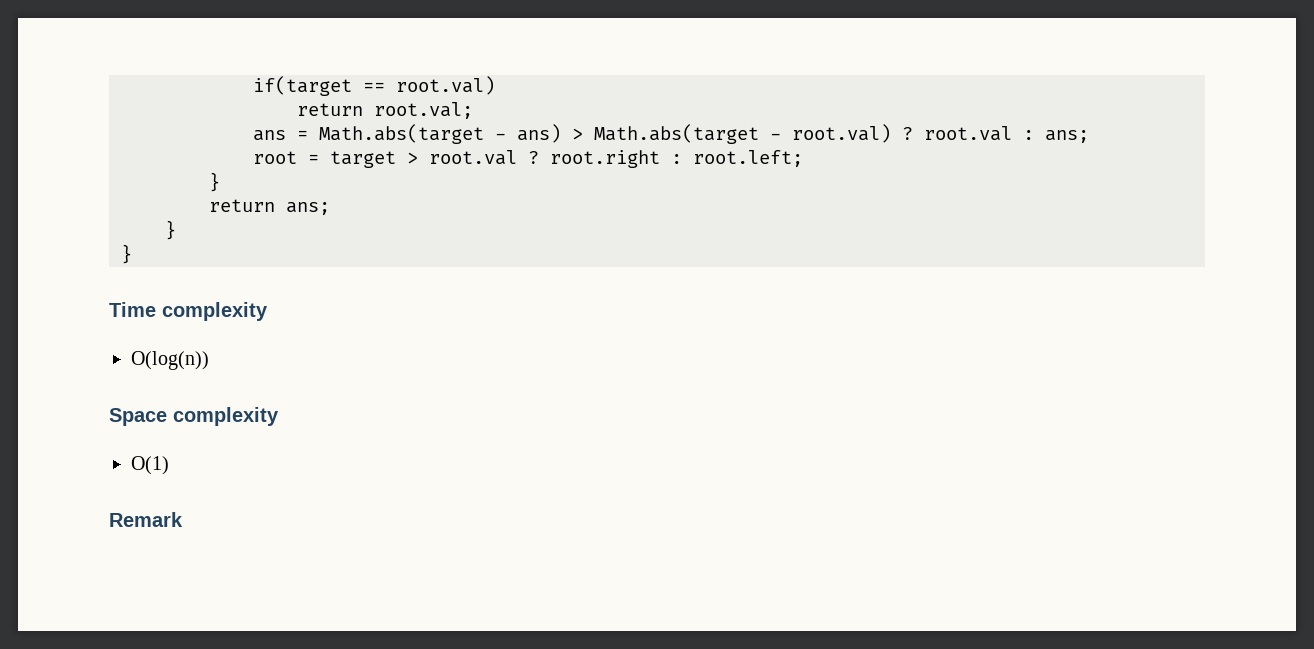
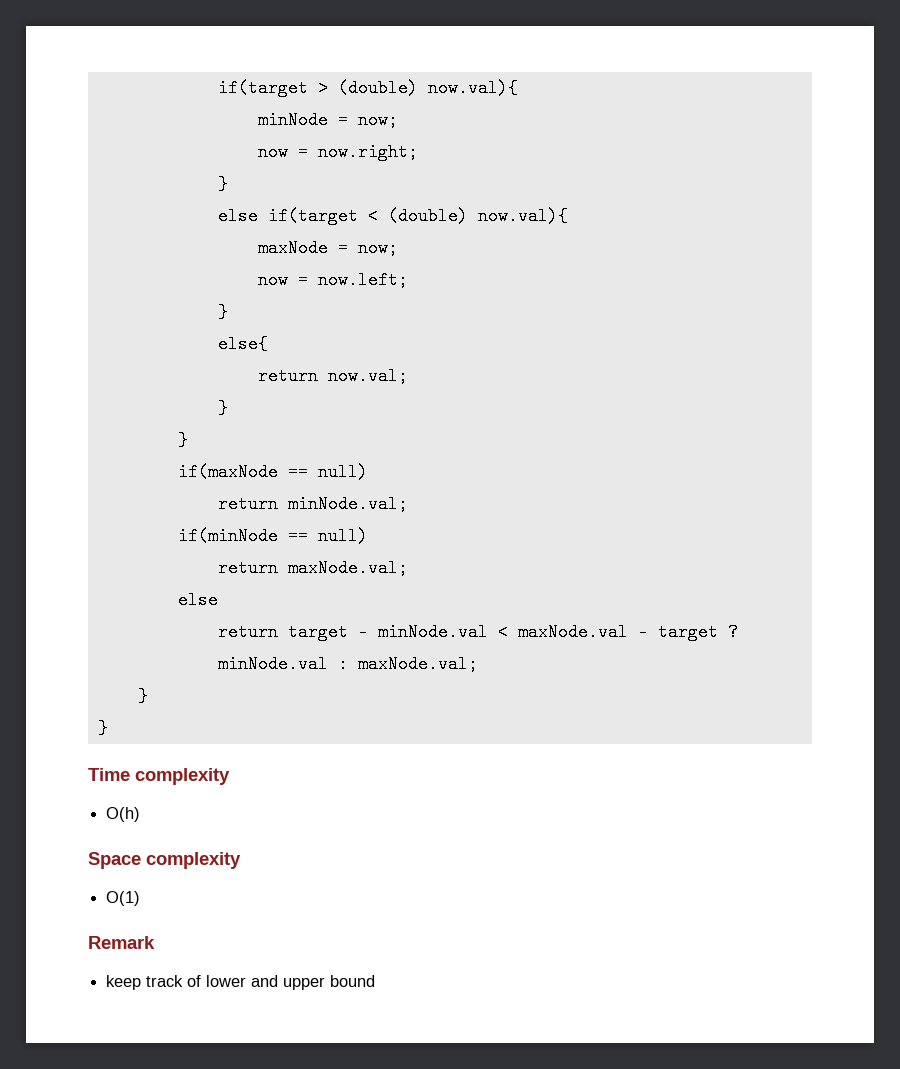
[253,76,495,96] [297,102,473,119] [253,124,1089,144] [253,150,803,168] [209,172,220,192] [209,199,330,215] if(target == root.val) // return root.val; // ans = Math.abs(target - ans) > Math.abs(target - root.val) ? root.val : ans; // root = target > root.val ? root.right : root.left; // } // return ans; -> [217,79,518,97] [257,111,398,129] [257,143,418,161] [217,175,228,193] [217,207,568,225] [257,239,398,257] [257,271,408,289] [217,303,228,321] [217,335,268,353] [257,367,408,385] [217,399,228,417] [177,431,188,449] [177,463,368,481] [217,495,408,513] [177,527,368,545] [217,559,408,577] [177,591,218,609] [217,623,738,641] [217,655,478,673] if(target > (double) now.val){ // minNode = now; // now = now.right; // } // else if(target < (double) now.val){ // maxNode = now; // now = now.left; // } // else{ // return now.val; // } // } // if(maxNode == null) // return minNode.val; // if(minNode == null) // return maxNode.val; // else // return target - minNode.val < maxNode.val - target ? minNode.val : maxNode.val;
[131,351,209,370] O(log(n)) -> [106,807,141,822] O(h)
(183, 519) none -> [106,975,376,990] // keep track of lower and upper bound

